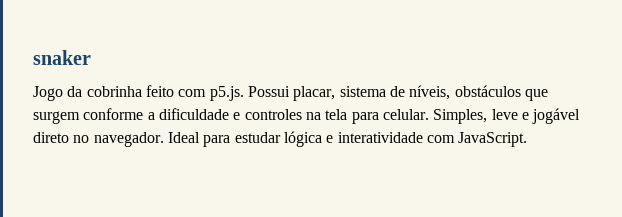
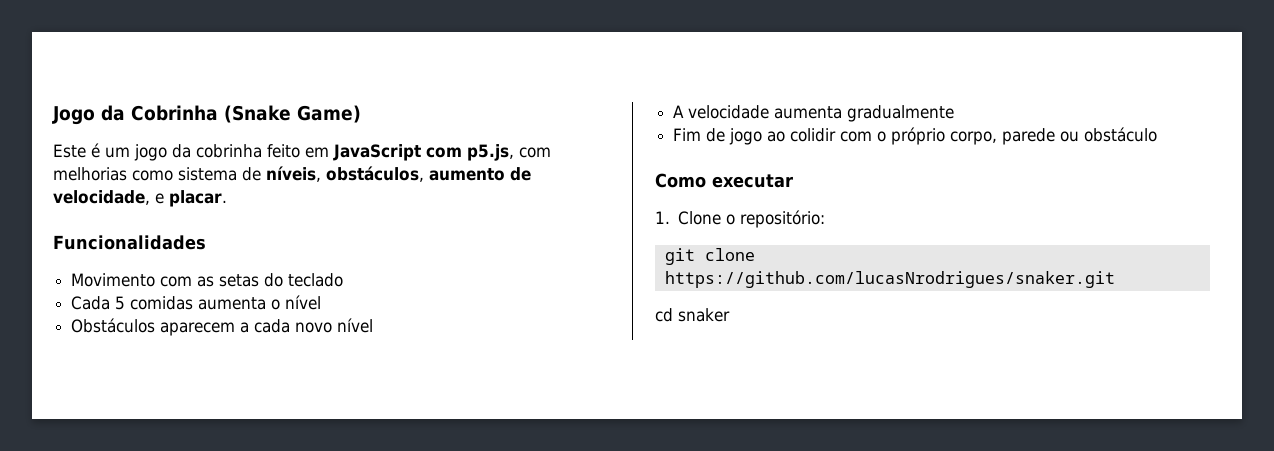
[33,50,91,65] [33,85,548,101] [33,108,581,124] [33,131,528,147] snaker // Jogo da cobrinha feito com p5.js. Possui placar, sistema de níveis, obstáculos que surgem conforme a dificuldade e controles na tela para celular. Simples, leve e jogável direto no navegador. Ideal para estudar lógica e interatividade com JavaScript. -> [52,105,361,125] [53,143,551,161] [53,166,531,182] [53,190,227,207] [53,235,206,250] [71,273,344,287] [71,295,322,310] [71,318,374,336] [673,105,955,122] [673,127,1158,145] [655,173,793,188] [655,210,826,228] [664,248,755,265] [664,271,1115,288] [655,308,730,322] Jogo da Cobrinha (Snake Game) // Este é um jogo da cobrinha feito em JavaScript com p5.js, com melhorias como sistema de níveis, obstáculos, aumento de velocidade, e placar. // Funcionalidades // Movimento com as setas do teclado // Cada 5 comidas aumenta o nível // Obstáculos aparecem a cada novo nível // A velocidade aumenta gradualmente // Fim de jogo ao colidir com o próprio corpo, parede ou obstáculo // Como executar // 1. Clone o repositório: // git clone https://github.com/lucasNrodrigues/snaker.git // cd snaker

